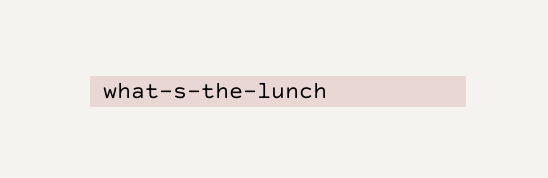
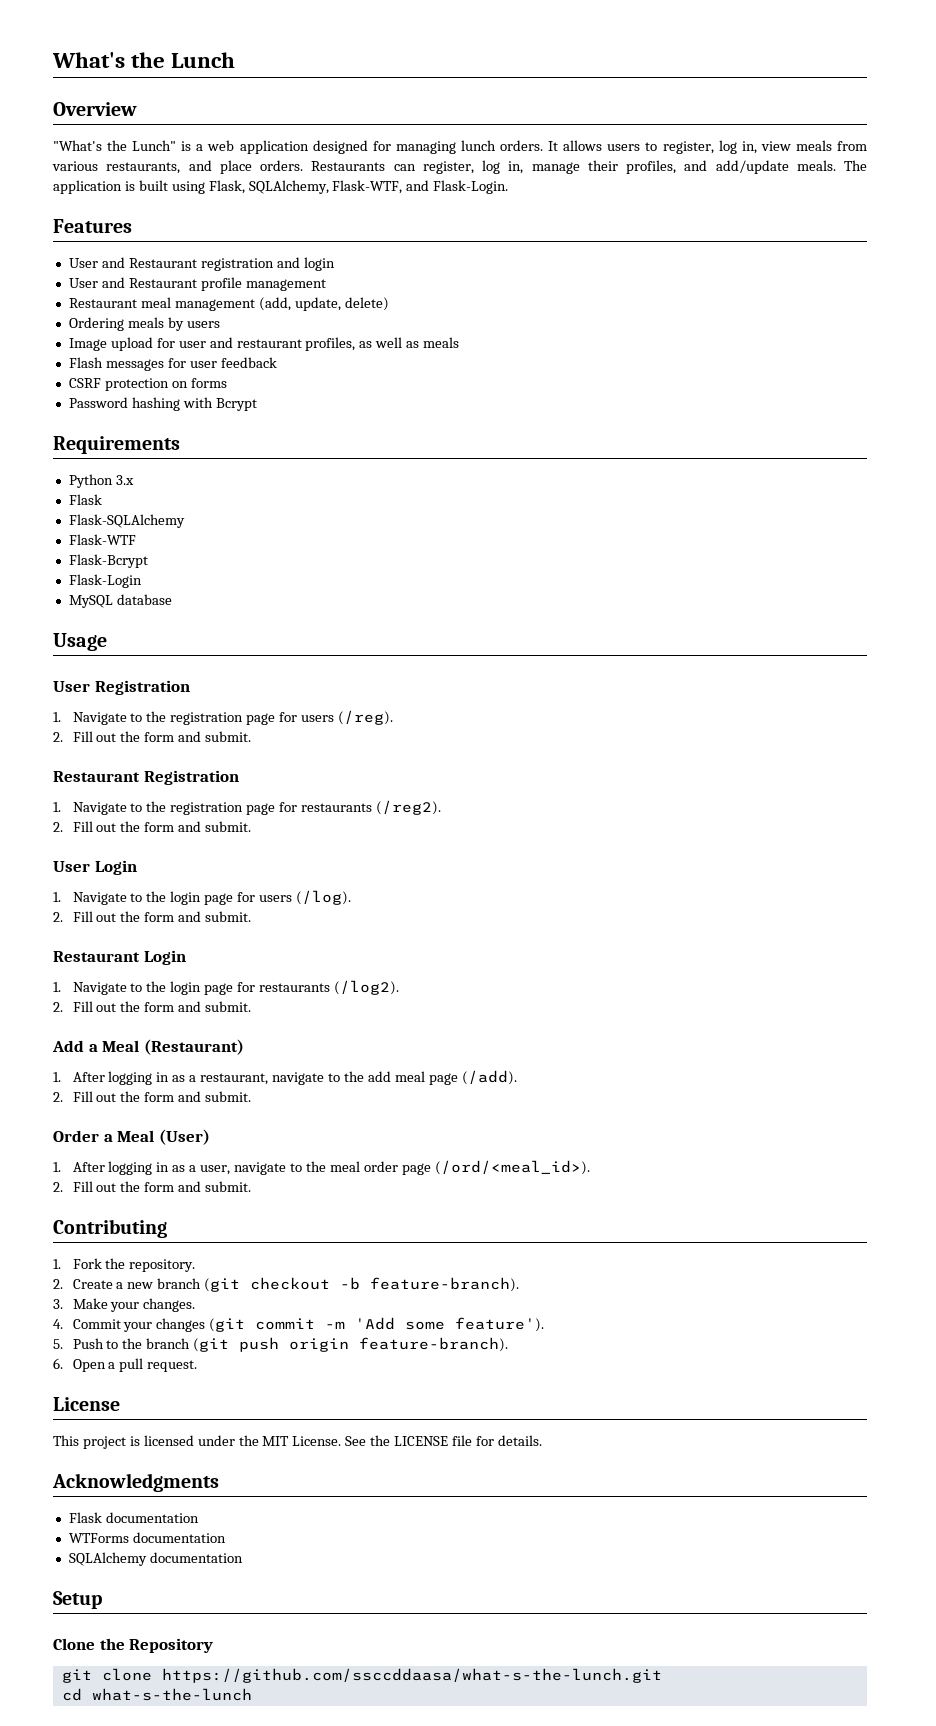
(102, 90) none -> [52,52,236,68] [53,102,137,116] [53,140,867,154] [52,160,867,174] [53,180,509,194] [53,219,132,233] [68,257,335,271] [68,277,326,291] [68,297,389,311] [68,317,220,331] [68,337,460,351] [68,357,277,371] [68,378,227,391] [68,397,257,411] [53,436,180,454] [68,474,134,488] [68,494,102,505] [68,514,185,528] [68,534,136,545] [68,554,148,568] [68,574,142,588] [68,594,172,608] [53,633,107,651] [53,680,190,695] [53,710,393,725] [53,731,252,742] [53,770,239,785] [53,800,441,815] [53,821,252,832] [53,860,137,875] [53,890,351,905] [53,911,252,922] [53,950,186,965] [53,980,399,995] [53,1001,252,1012] [52,1039,244,1055] [53,1070,517,1085] [53,1091,252,1102] [53,1129,210,1145] [53,1160,590,1175] [53,1181,252,1192] [53,1219,167,1238] [53,1258,196,1272] [53,1277,520,1292] [53,1298,196,1312] [53,1317,545,1332] [53,1337,509,1352] [53,1358,198,1372] [53,1397,120,1411] [53,1435,542,1449] [52,1473,219,1492] [68,1512,199,1523] [68,1532,226,1543] [68,1552,243,1566] [53,1591,102,1609] [53,1638,214,1653] [61,1668,662,1683] [61,1688,82,1701] What's the Lunch // Overview // "What's the Lunch" is a web application designed for managing lunch orders. It allows users to register, log in, view meals from various restaurants, and place orders. Restaurants can register, log in, manage their profiles, and add/update meals. The application is built using Flask, SQLAlchemy, Flask-WTF, and Flask-Login. // Features // User and Restaurant registration and login // User and Restaurant profile management // Restaurant meal management (add, update, delete) // Ordering meals by users // Image upload for user and restaurant profiles, as well as meals // Flash messages for user feedback // CSRF protection on forms // Password hashing with Bcrypt // Requirements // Python 3.x // Flask // Flask-SQLAlchemy // Flask-WTF // Flask-Bcrypt // Flask-Login // MySQL database // Usage // User Registration // 1. Navigate to the registration page for users (/reg). // 2. Fill out the form and submit. // Restaurant Registration // 1. Navigate to the registration page for restaurants (/reg2). // 2. Fill out the form and submit. // User Login // 1. Navigate to the login page for users (/log). // 2. Fill out the form and submit. // Restaurant Login // 1. Navigate to the login page for restaurants (/log2). // 2. Fill out the form and submit. // Add a Meal (Restaurant) // 1. After logging in as a restaurant, navigate to the add meal page (/add). // 2. Fill out the form and submit. // Order a Meal (User) // 1. After logging in as a user, navigate to the meal order page (/ord/<meal_id>). // 2. Fill out the form and submit. // Contributing // 1. Fork the repository. // 2. Create a new branch (git checkout -b feature-branch). // 3. Make your changes. // 4. Commit your changes (git commit -m 'Add some feature'). // 5. Push to the branch (git push origin feature-branch). // 6. Open a pull request. // License // This project is licensed under the MIT License. See the LICENSE file for details. // Acknowledgments // Flask documentation // WTForms documentation // SQLAlchemy documentation // Setup // Clone the Repository // git clone https://github.com/ssccddaasa/what-s-the-lunch.git // cd

